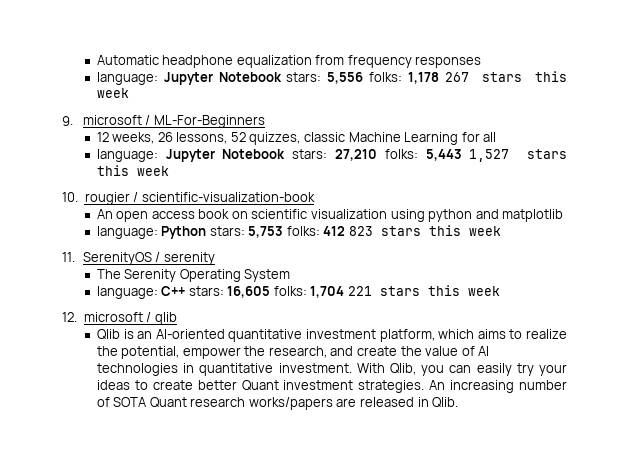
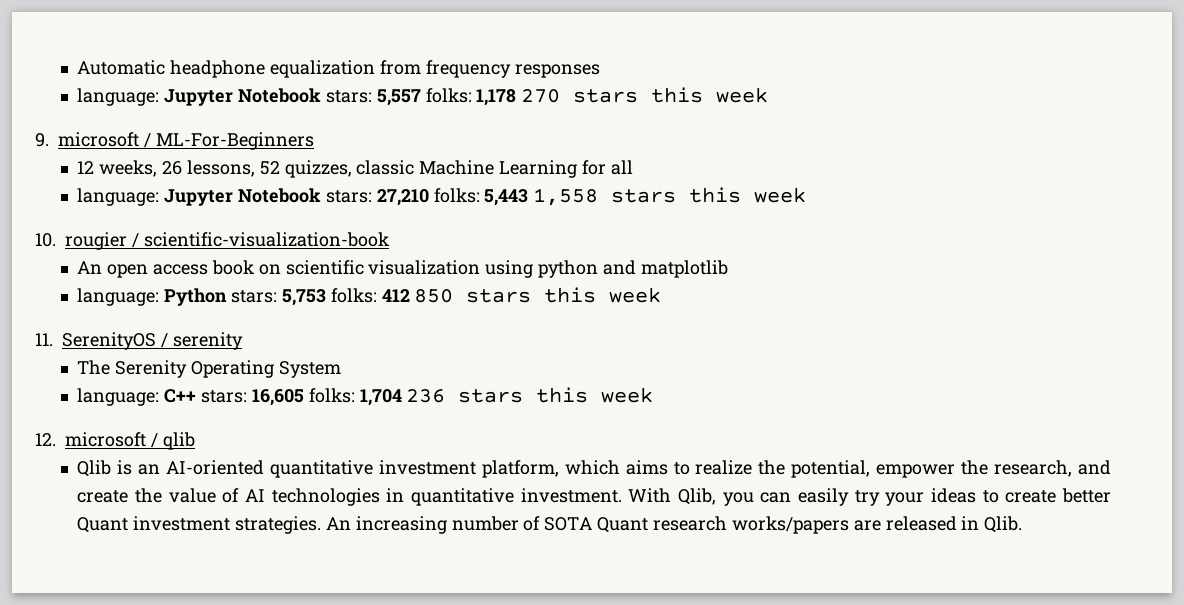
[327,72,364,84] 5,556 -> [376,89,421,106] 5,557
[444,72,469,82] 267 -> [521,89,561,103] 270
[469,149,510,162] 1,527 -> [533,188,599,206] 1,558
[348,226,373,236] 823 -> [414,289,454,303] 850
[347,286,372,296] 221 -> [406,389,446,403] 236

